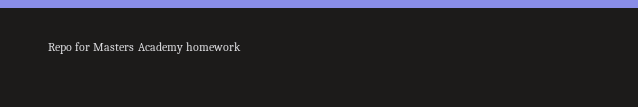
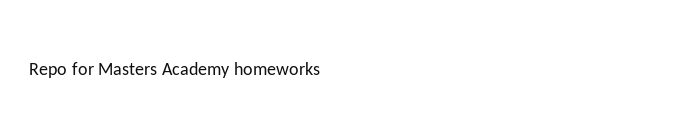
[185,42,241,51] homework -> [233,62,320,75] homeworks

